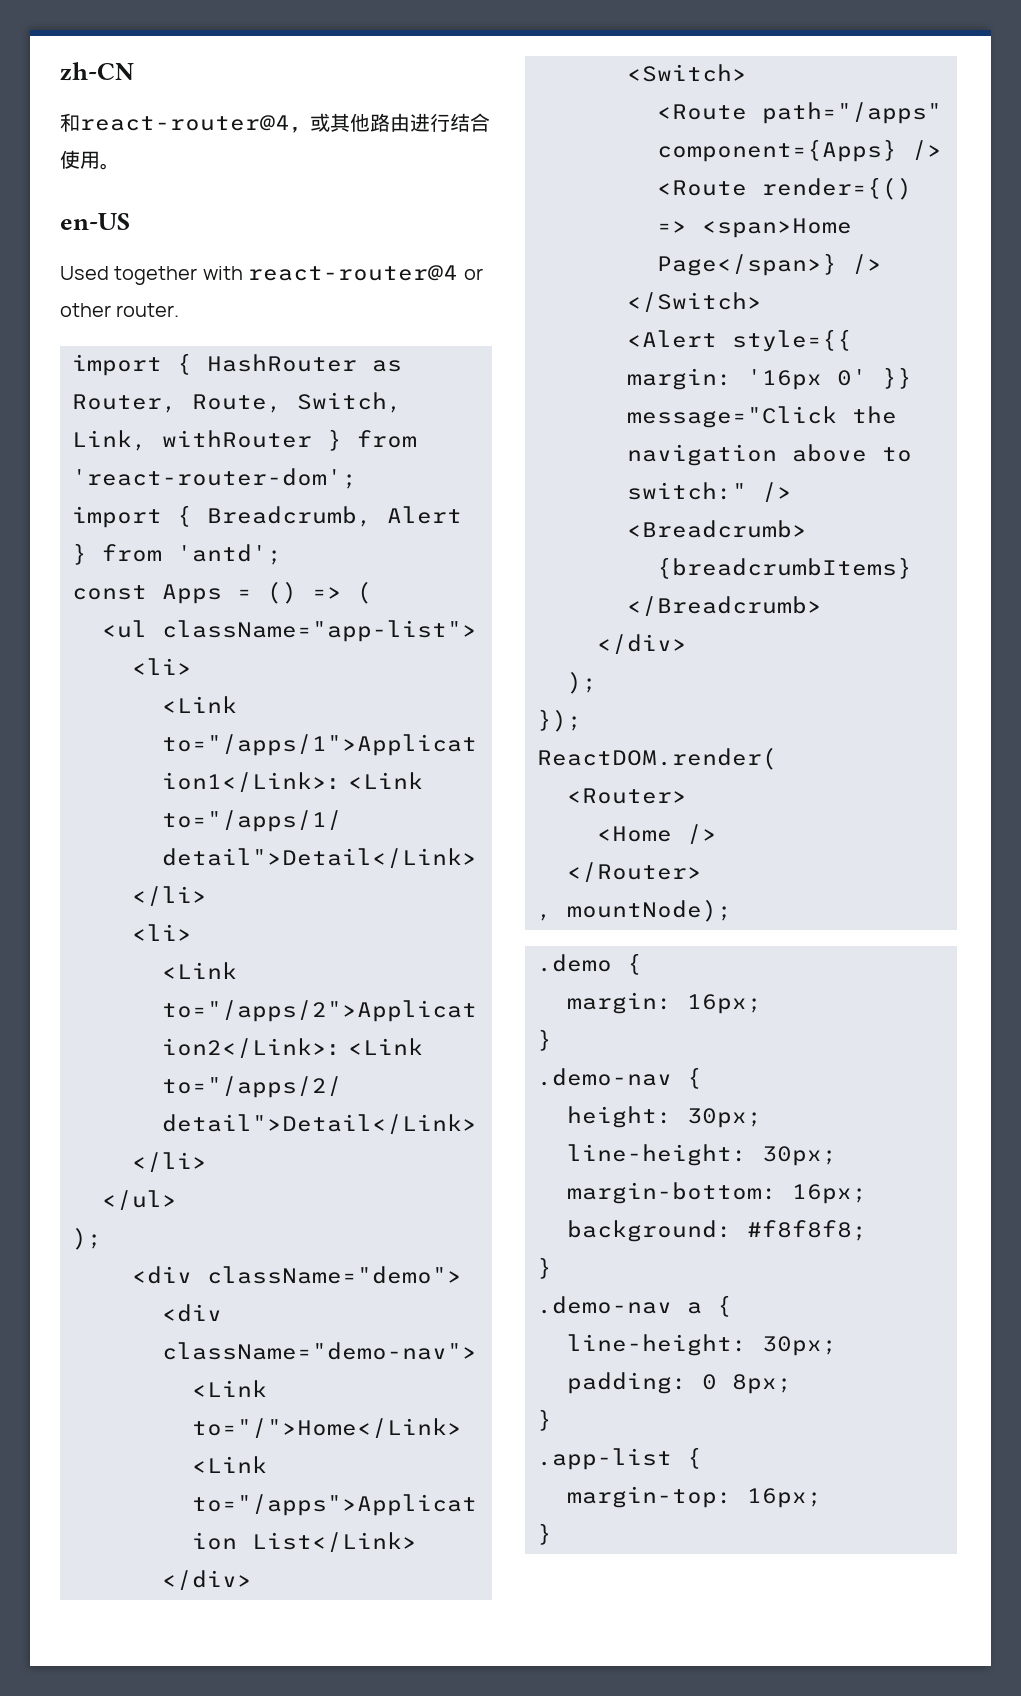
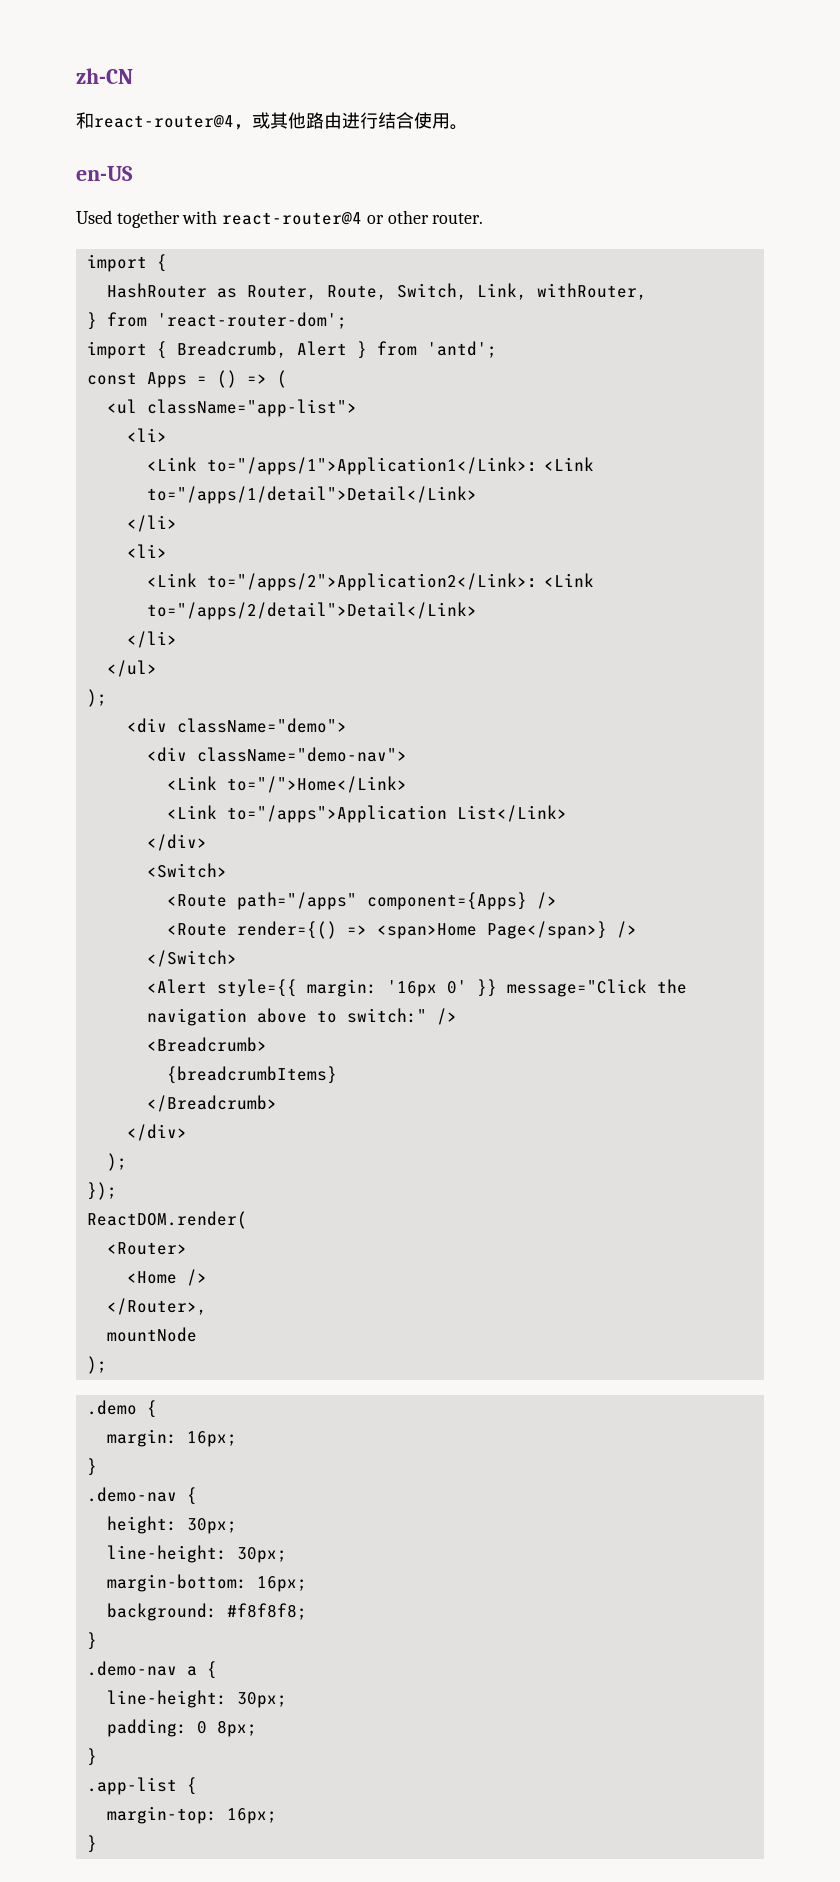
(192, 364) none -> (167, 263) //
[162,430,312,448] withRouter -> [536,283,647,300] withRouter, //
[567,862,702,882] [537,899,732,922] </Router> // , mountNode); -> [106,1298,207,1315] [106,1327,197,1342] [86,1356,107,1374] </Router>, // mountNode // );

